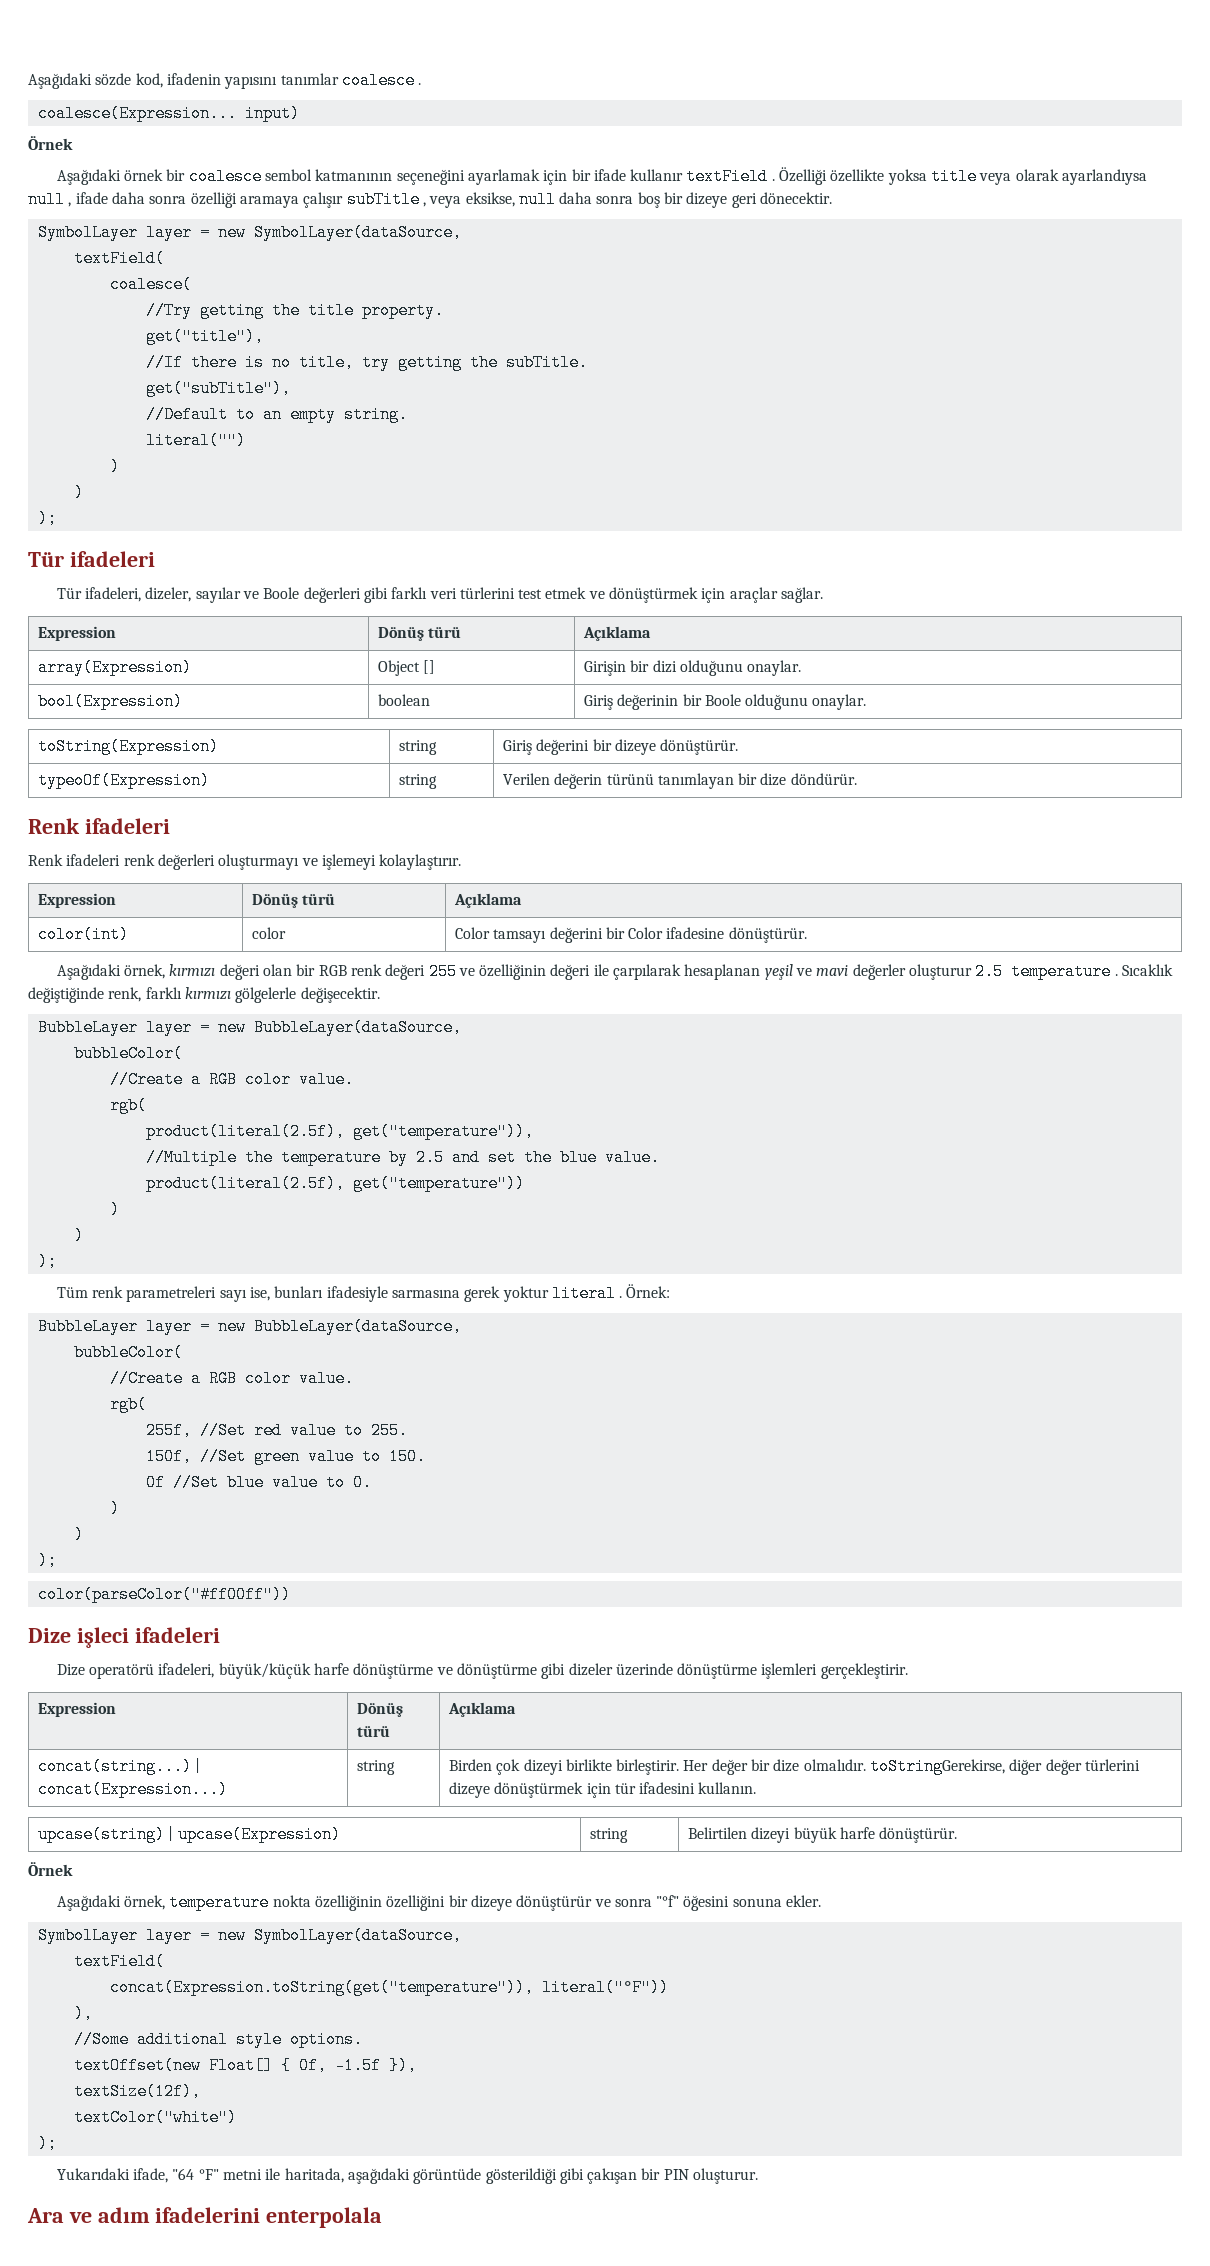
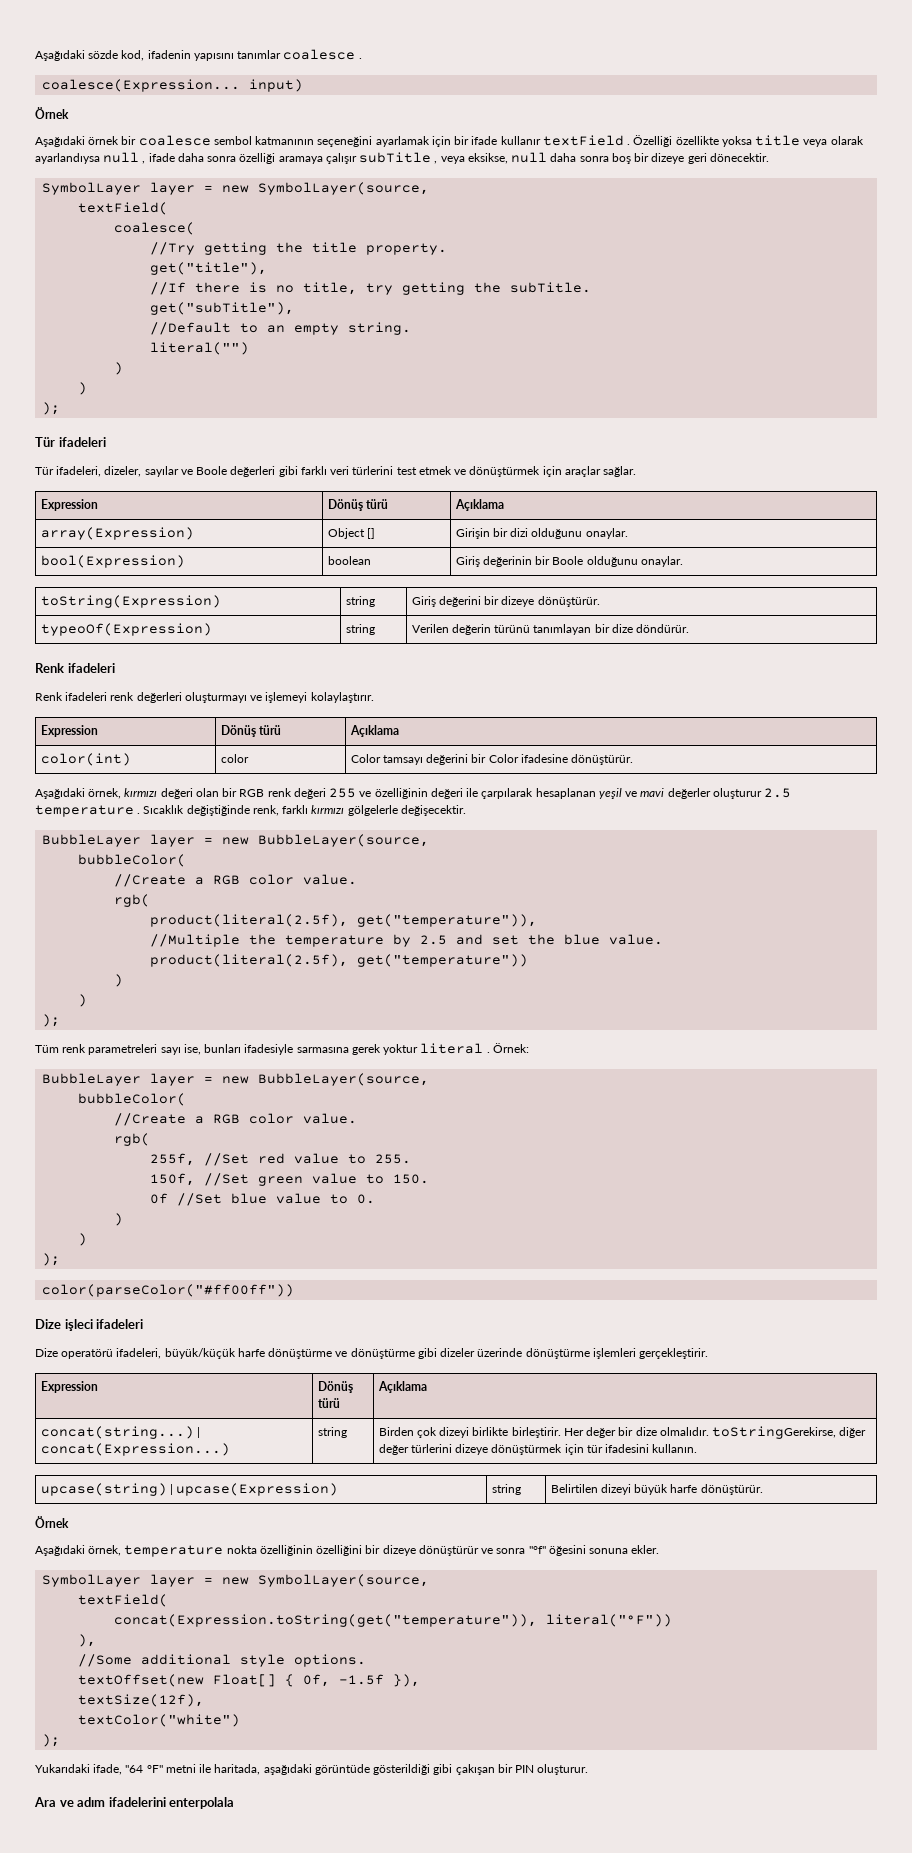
[253,224,462,241] SymbolLayer(dataSource, -> [258,182,430,195] SymbolLayer(source,
[253,1019,462,1036] BubbleLayer(dataSource, -> [258,834,430,847] BubbleLayer(source,
[253,1318,462,1335] BubbleLayer(dataSource, -> [258,1073,430,1086] BubbleLayer(source,
[253,1927,462,1944] SymbolLayer(dataSource, -> [258,1574,430,1587] SymbolLayer(source,

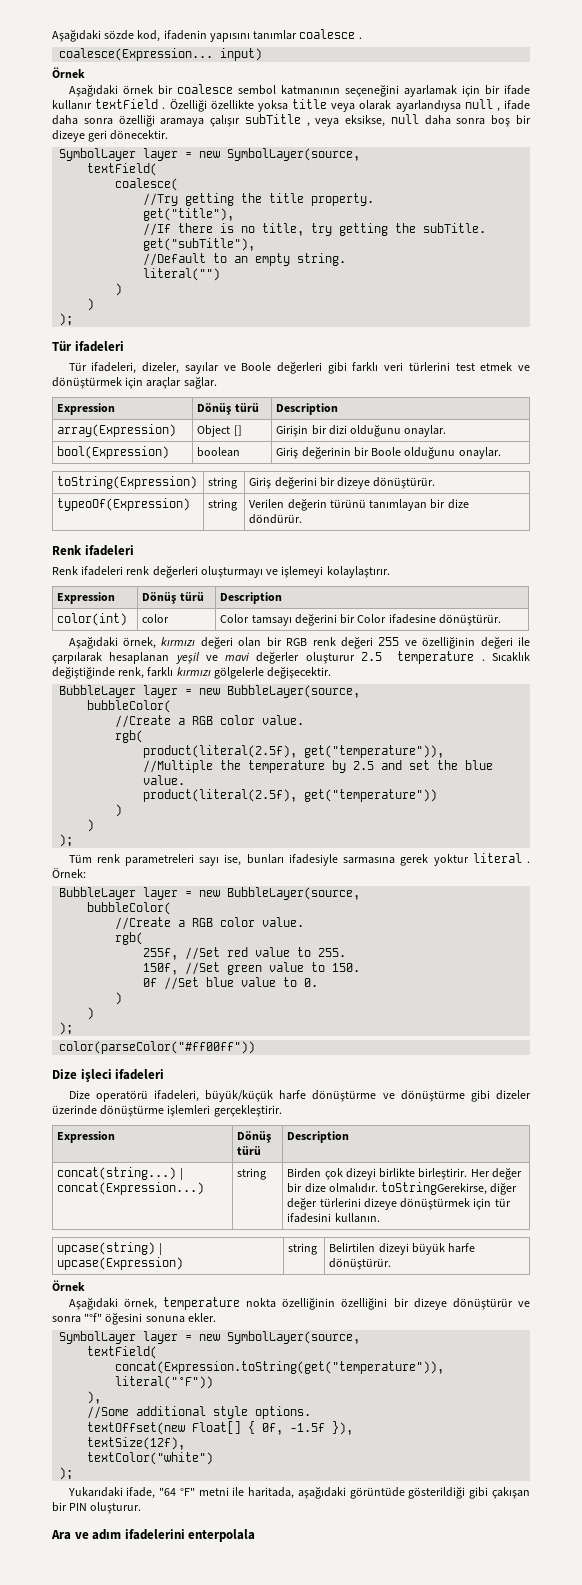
[454,499,504,511] Açıklama -> [276,403,339,415] Description
[349,725,399,737] Açıklama -> [220,592,283,604] Description
[377,1381,427,1393] Açıklama -> [287,1131,350,1143] Description

